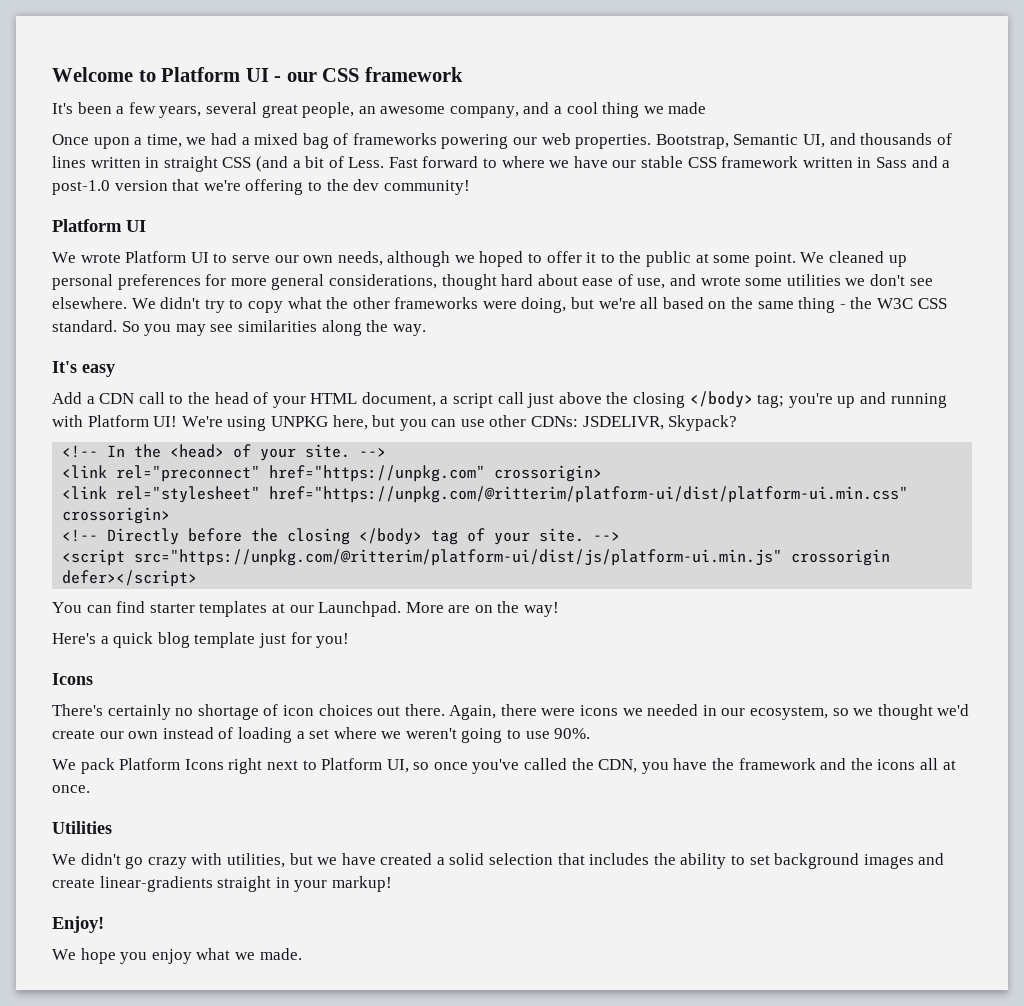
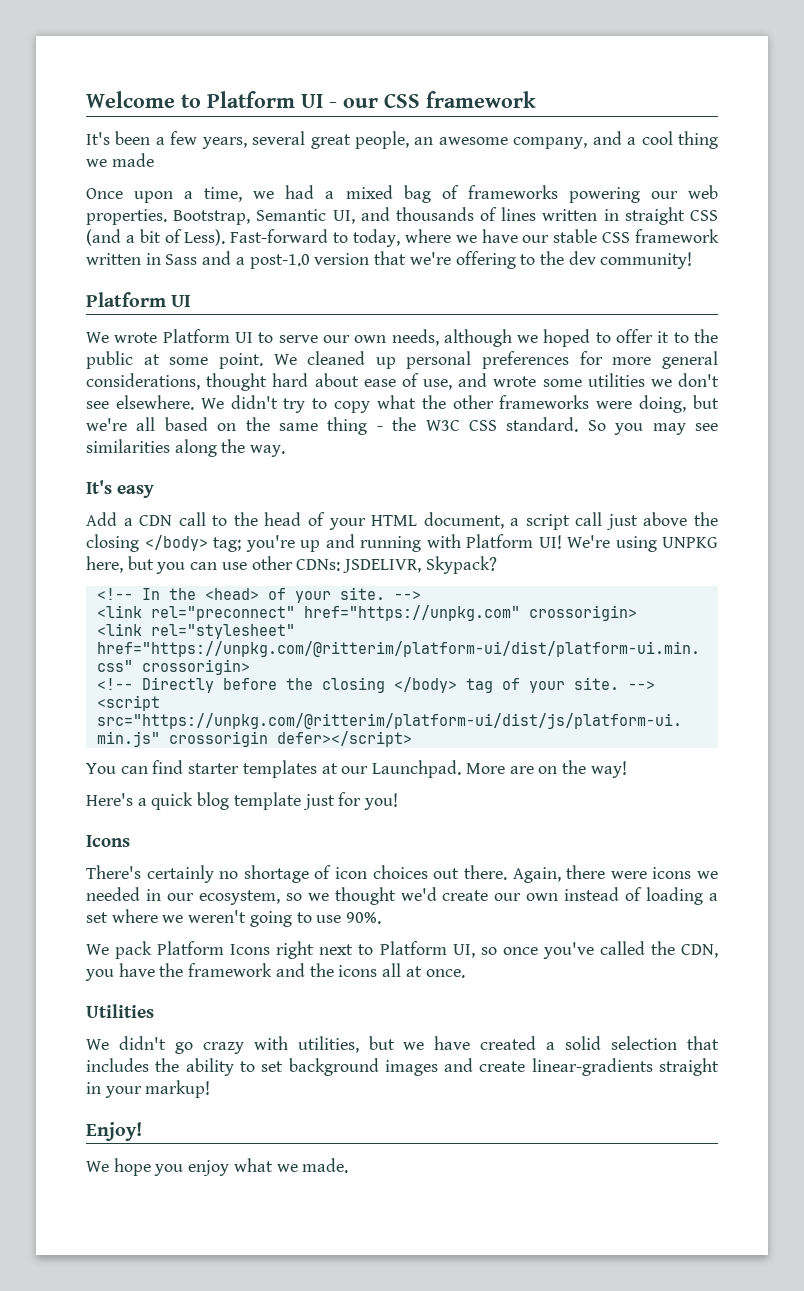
[348,156,498,168] Less. Fast forward to -> [184,229,400,247] Less). Fast-forward to today,

